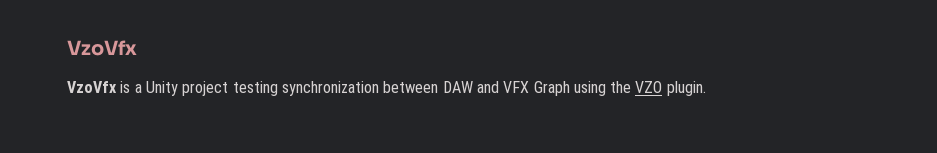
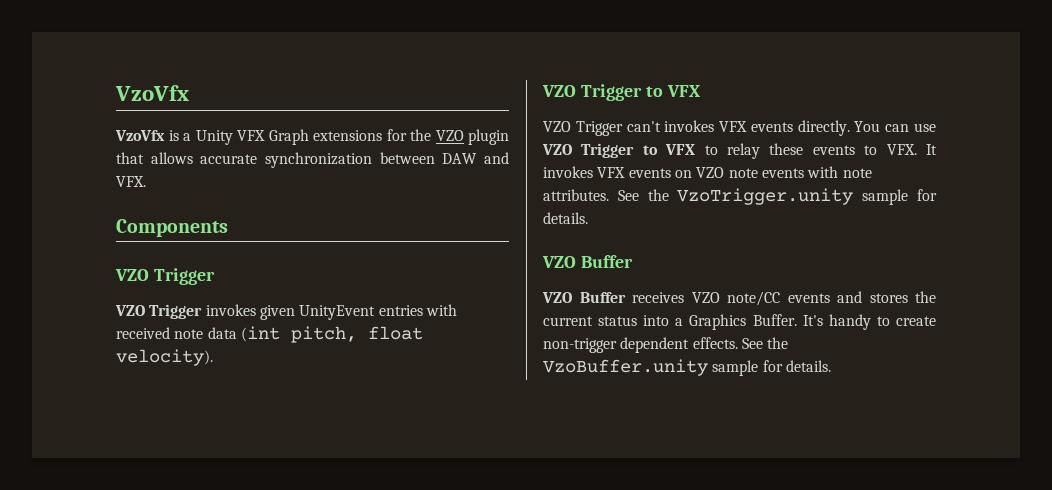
[182,81,706,96] project testing synchronization between DAW and VFX Graph using the VZO plugin. -> [237,129,509,145] [116,152,509,168] [116,176,146,187] [116,219,228,237] [115,268,215,285] [115,304,457,320] [116,326,423,343] [116,349,213,366] [542,84,701,101] [543,120,936,136] [542,143,937,159] [543,166,872,178] [543,188,937,205] [543,212,588,224] [542,255,633,268] [542,291,936,306] [543,314,936,330] [543,337,789,353] [543,359,831,376] VFX Graph extensions for the VZO plugin that allows accurate synchronization between DAW and VFX. // Components // VZO Trigger // VZO Trigger invokes given UnityEvent entries with received note data (int pitch, float velocity). // VZO Trigger to VFX // VZO Trigger can't invokes VFX events directly. You can use VZO Trigger to VFX to relay these events to VFX. It invokes VFX events on VZO note events with note attributes. See the VzoTrigger.unity sample for details. // VZO Buffer // VZO Buffer receives VZO note/CC events and stores the current status into a Graphics Buffer. It's handy to create non-trigger dependent effects. See the VzoBuffer.unity sample for details.

